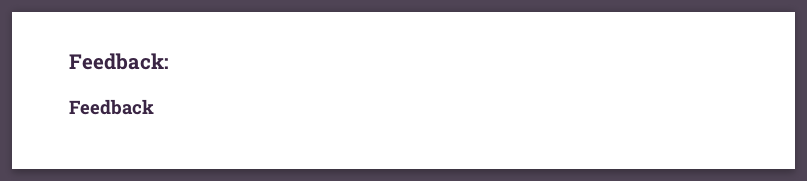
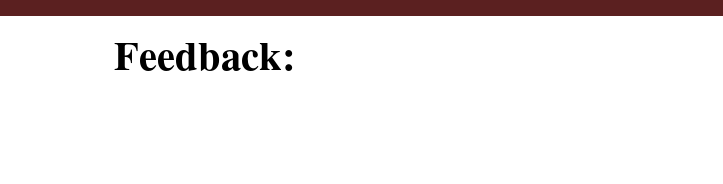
[69,99,154,115] // Feedback -> (295, 57) none

